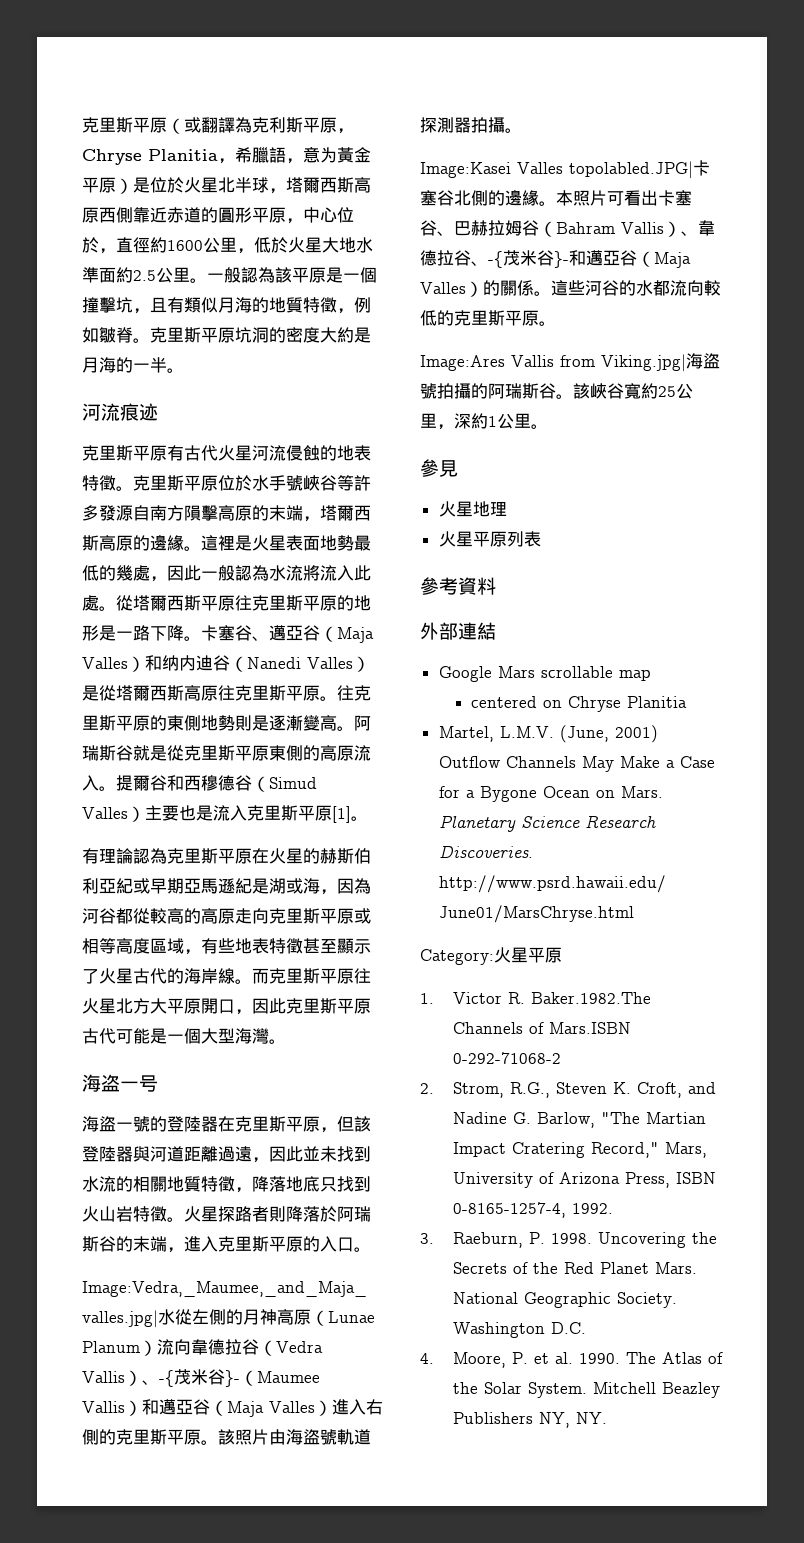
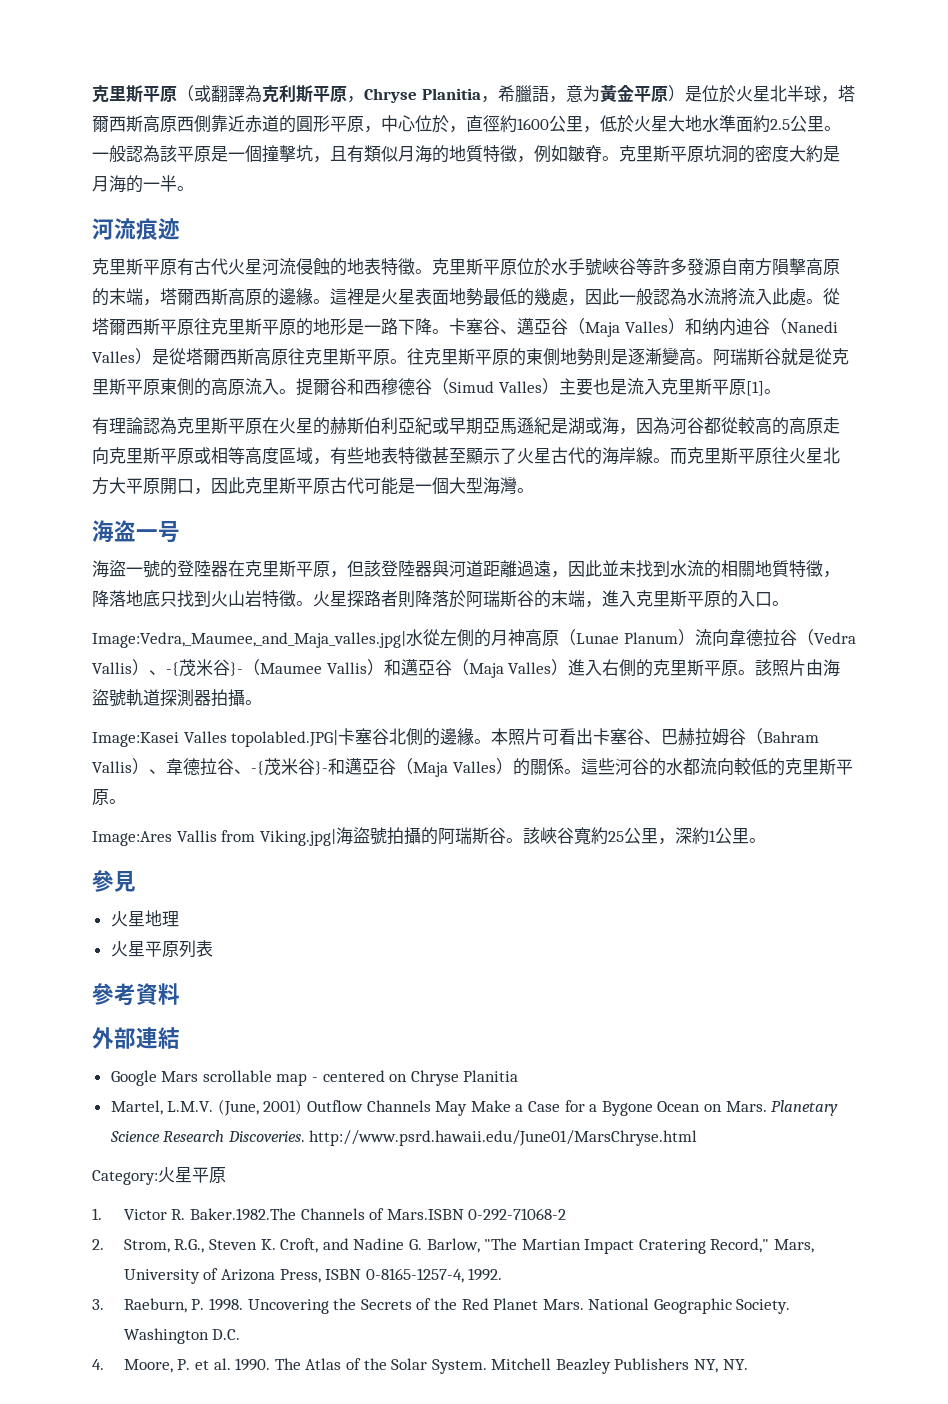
(651, 675) // -> [312,1077,319,1082] -

